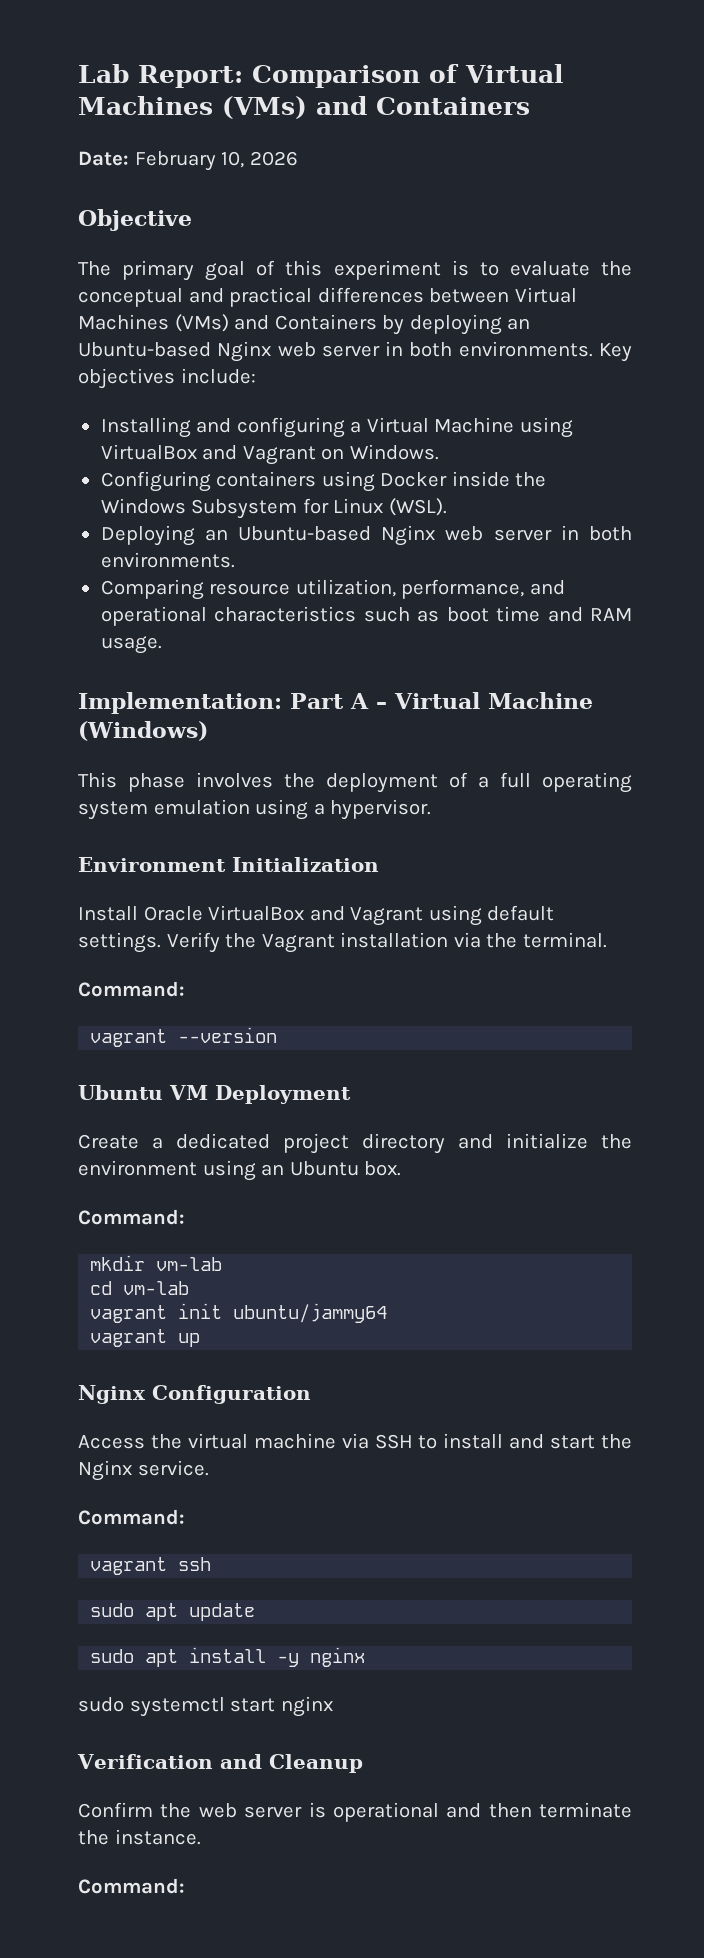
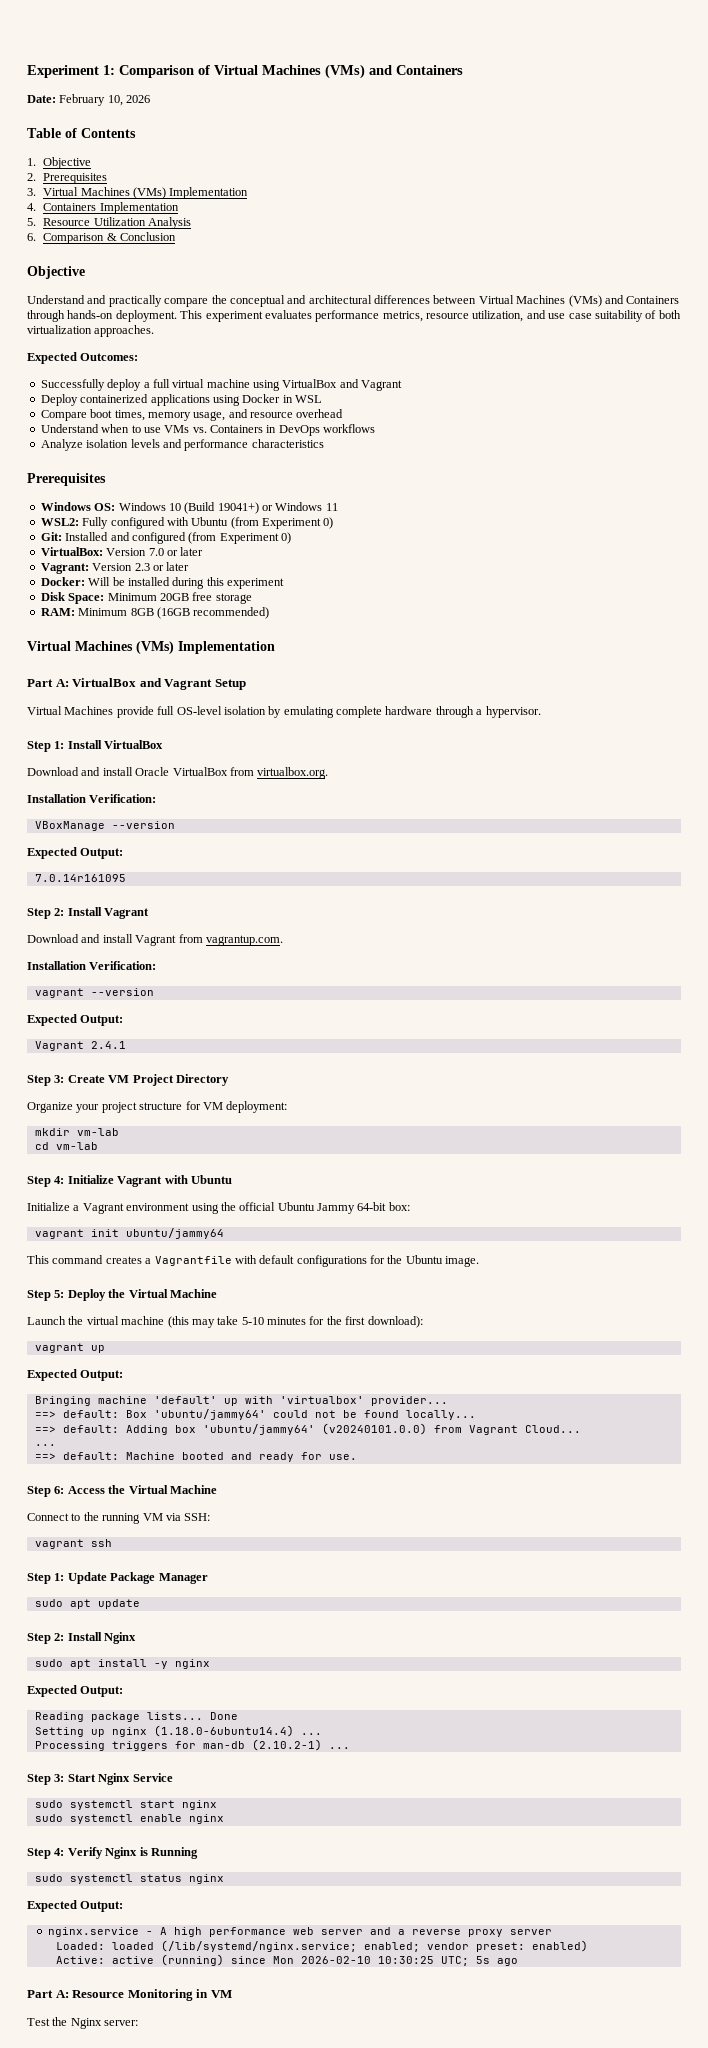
[78,64,243,88] Lab Report: -> [27,65,115,78] Experiment 1:
[78,209,192,231] [78,260,590,281] Objective // The primary goal of this experiment is to evaluate -> [27,128,136,138] [27,157,92,169] [27,173,108,184] [27,187,249,199] [27,202,179,214] [27,217,191,229] [27,232,176,244] [27,266,85,279] [27,295,209,307] Table of Contents // 1. Objective // 2. Prerequisites // 3. Virtual Machines (VMs) Implementation // 4. Containers Implementation // 5. Resource Utilization Analysis // 6. Comparison & Conclusion // Objective // Understand and practically compare
[229,287,313,307] practical -> [308,295,372,304] architectural
[382,314,531,335] [78,341,632,362] [78,368,256,389] [100,417,573,438] [100,444,439,465] [100,471,547,492] [100,498,447,519] [100,525,632,546] [100,552,235,568] [100,579,565,600] [100,606,632,626] [100,636,162,654] [78,692,593,714] [78,721,208,741] [78,772,632,793] [78,799,432,820] [78,857,379,872] [78,905,555,926] [78,932,607,953] [78,981,185,997] [90,1027,278,1047] [78,1085,351,1104] [78,1133,632,1154] [78,1160,402,1181] [78,1209,185,1225] [90,1255,223,1271] [90,1281,190,1295] [90,1303,388,1323] [90,1329,201,1347] [78,1385,311,1404] [78,1433,632,1449] [78,1460,209,1481] [78,1509,185,1525] [90,1557,212,1575] by deploying an Ubuntu-based Nginx web server in both environments. Key objectives include: // Installing and configuring a Virtual Machine using VirtualBox and Vagrant on Windows. // Configuring containers using Docker inside the Windows Subsystem for Linux (WSL). // Deploying an Ubuntu-based Nginx web server in both environments. // Comparing resource utilization, performance, and operational characteristics such as boot time and RAM usage. // Implementation: Part A – Virtual Machine (Windows) // This phase involves the deployment of a full operating system emulation using a hypervisor. // Environment Initialization // Install Oracle VirtualBox and Vagrant using default settings. Verify the Vagrant installation via the terminal. // Command: // vagrant --version // Ubuntu VM Deployment // Create a dedicated project directory and initialize the environment using an Ubuntu box. // Command: // mkdir vm-lab // cd vm-lab // vagrant init ubuntu/jammy64 // vagrant up // Nginx Configuration // Access the virtual machine via SSH to install and start the Nginx service. // Command: // vagrant ssh -> [27,310,681,322] [27,325,155,337] [27,352,139,364] [40,379,403,391] [40,394,322,406] [40,409,344,421] [40,424,376,436] [40,439,324,451] [27,473,106,486] [40,502,338,514] [40,517,334,529] [40,532,291,544] [40,547,204,556] [40,562,190,574] [40,577,284,589] [40,592,252,604] [40,607,270,619] [27,641,275,654] [27,678,246,690] [27,706,541,718] [27,740,164,752] [27,767,329,779] [27,794,157,803] [34,821,175,831] [27,847,124,859] [34,874,126,882] [27,907,150,919] [27,934,283,946] [27,961,157,970] [34,988,154,998] [27,1014,124,1026] [34,1041,126,1051] [27,1074,229,1086] [27,1101,288,1113] [34,1128,119,1136] [34,1142,98,1150] [27,1175,232,1187] [27,1202,410,1214] [34,1228,224,1239] [27,1255,480,1267] [27,1289,217,1301] [27,1316,423,1328] [34,1343,105,1353] [27,1369,124,1381] [34,1396,448,1406] [34,1409,476,1420] [34,1423,581,1435] [34,1444,56,1446] [34,1452,357,1462] [27,1485,217,1497] [27,1512,211,1524] [34,1539,112,1549] [27,1572,208,1584] through hands-on deployment. This experiment evaluates performance metrics, resource utilization, and use case suitability of both virtualization approaches. // Expected Outcomes: // Successfully deploy a full virtual machine using VirtualBox and Vagrant // Deploy containerized applications using Docker in WSL // Compare boot times, memory usage, and resource overhead // Understand when to use VMs vs. Containers in DevOps workflows // Analyze isolation levels and performance characteristics // Prerequisites // Windows OS: Windows 10 (Build 19041+) or Windows 11 // WSL2: Fully configured with Ubuntu (from Experiment 0) // Git: Installed and configured (from Experiment 0) // VirtualBox: Version 7.0 or later // Vagrant: Version 2.3 or later // Docker: Will be installed during this experiment // Disk Space: Minimum 20GB free storage // RAM: Minimum 8GB (16GB recommended) // Virtual Machines (VMs) Implementation // Part A: VirtualBox and Vagrant Setup // Virtual Machines provide full OS-level isolation by emulating complete hardware through a hypervisor. // Step 1: Install VirtualBox // Download and install Oracle VirtualBox from virtualbox.org. // Installation Verification: // VBoxManage --version // Expected Output: // 7.0.14r161095 // Step 2: Install Vagrant // Download and install Vagrant from vagrantup.com. // Installation Verification: // vagrant --version // Expected Output: // Vagrant 2.4.1 // Step 3: Create VM Project Directory // Organize your project structure for VM deployment: // mkdir vm-lab // cd vm-lab // Step 4: Initialize Vagrant with Ubuntu // Initialize a Vagrant environment using the official Ubuntu Jammy 64-bit box: // vagrant init ubuntu/jammy64 // This command creates a Vagrantfile with default configurations for the Ubuntu image. // Step 5: Deploy the Virtual Machine // Launch the virtual machine (this may take 5-10 minutes for the first download): // vagrant up // Expected Output: // Bringing machine 'default' up with 'virtualbox' provider... // ==> default: Box 'ubuntu/jammy64' could not be found locally... // ==> default: Adding box 'ubuntu/jammy64' (v20240101.0.0) from Vagrant Cloud... // ... // ==> default: Machine booted and ready for use. // Step 6: Access the Virtual Machine // Connect to the running VM via SSH: // vagrant ssh // Step 1: Update Package Manager
(256, 1612) none -> [27,1632,137,1644] // Step 2: Install Nginx
[78,1696,333,1717] [77,1754,363,1773] [78,1802,632,1822] [78,1829,201,1845] [78,1878,185,1894] sudo systemctl start nginx // Verification and Cleanup // Confirm the web server is operational and then terminate the instance. // Command: -> [27,1685,124,1697] [34,1712,238,1722] [34,1725,322,1737] [34,1739,350,1751] [27,1773,173,1785] [34,1800,217,1810] [34,1814,224,1824] [27,1847,198,1859] [34,1874,224,1884] [27,1900,124,1912] [48,1927,553,1937] [55,1940,588,1952] [55,1954,518,1966] [27,1989,232,2001] [27,2017,139,2029] Expected Output: // Reading package lists... Done // Setting up nginx (1.18.0-6ubuntu14.4) ... // Processing triggers for man-db (2.10.2-1) ... // Step 3: Start Nginx Service // sudo systemctl start nginx // sudo systemctl enable nginx // Step 4: Verify Nginx is Running // sudo systemctl status nginx // Expected Output: // nginx.service - A high performance web server and a reverse proxy server // Loaded: loaded (/lib/systemd/nginx.service; enabled; vendor preset: enabled) // Active: active (running) since Mon 2026-02-10 10:30:25 UTC; 5s ago // Part A: Resource Monitoring in VM // Test the Nginx server:

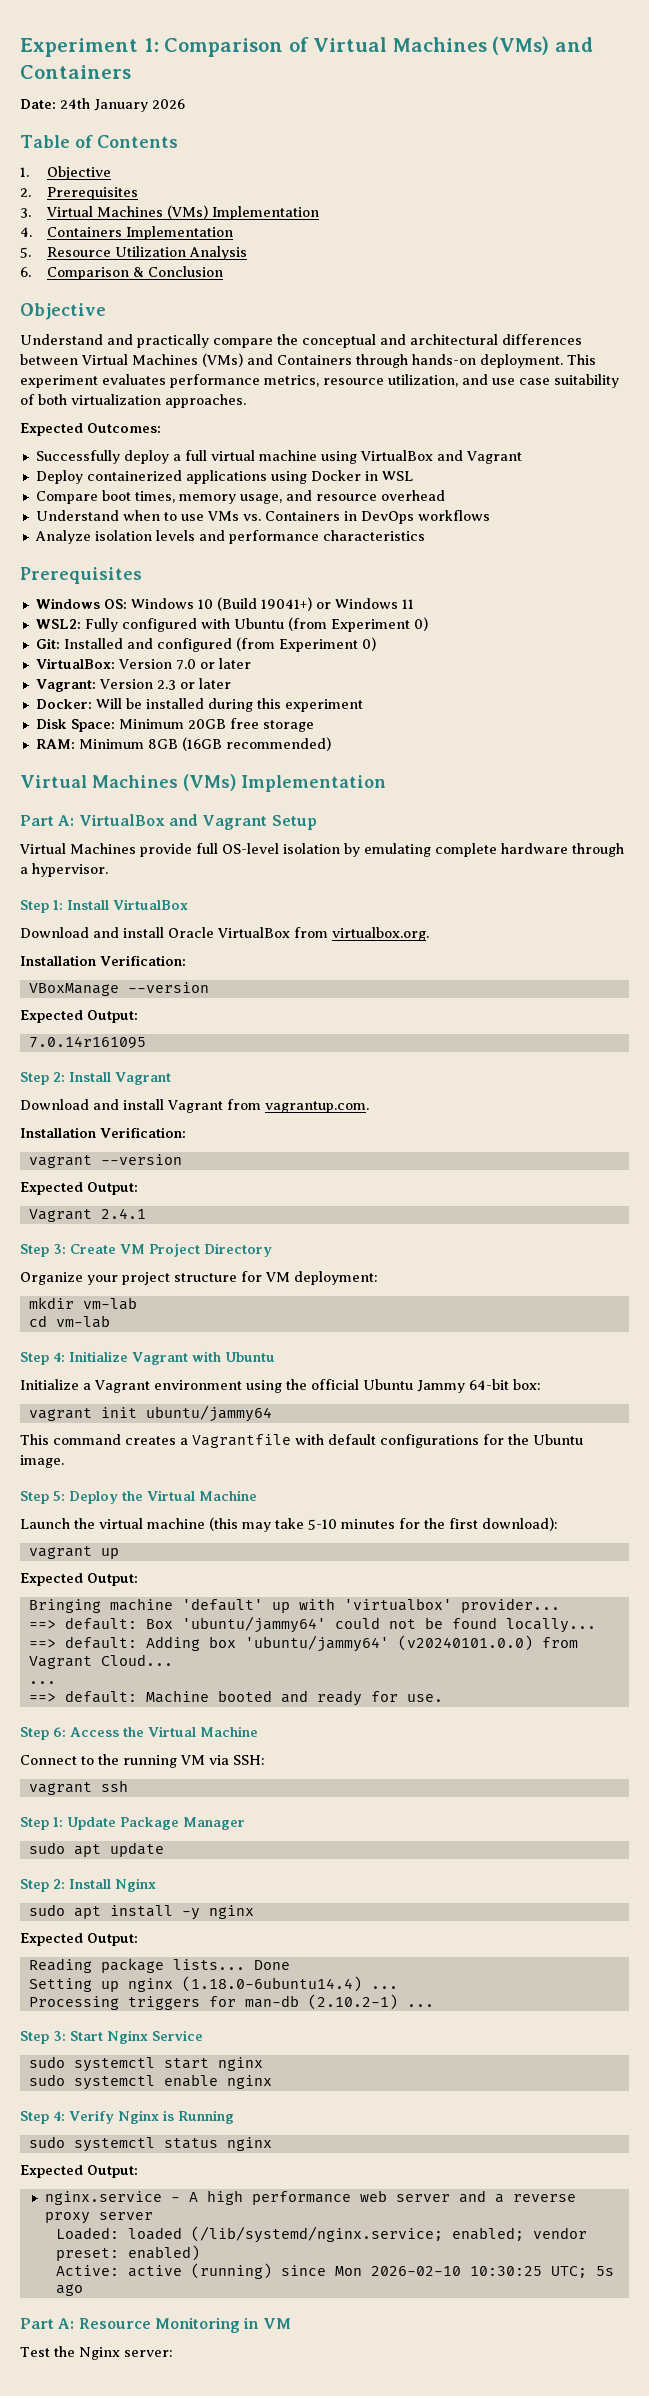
[59,94,123,106] February 10, -> [60,98,148,112] 24th January

